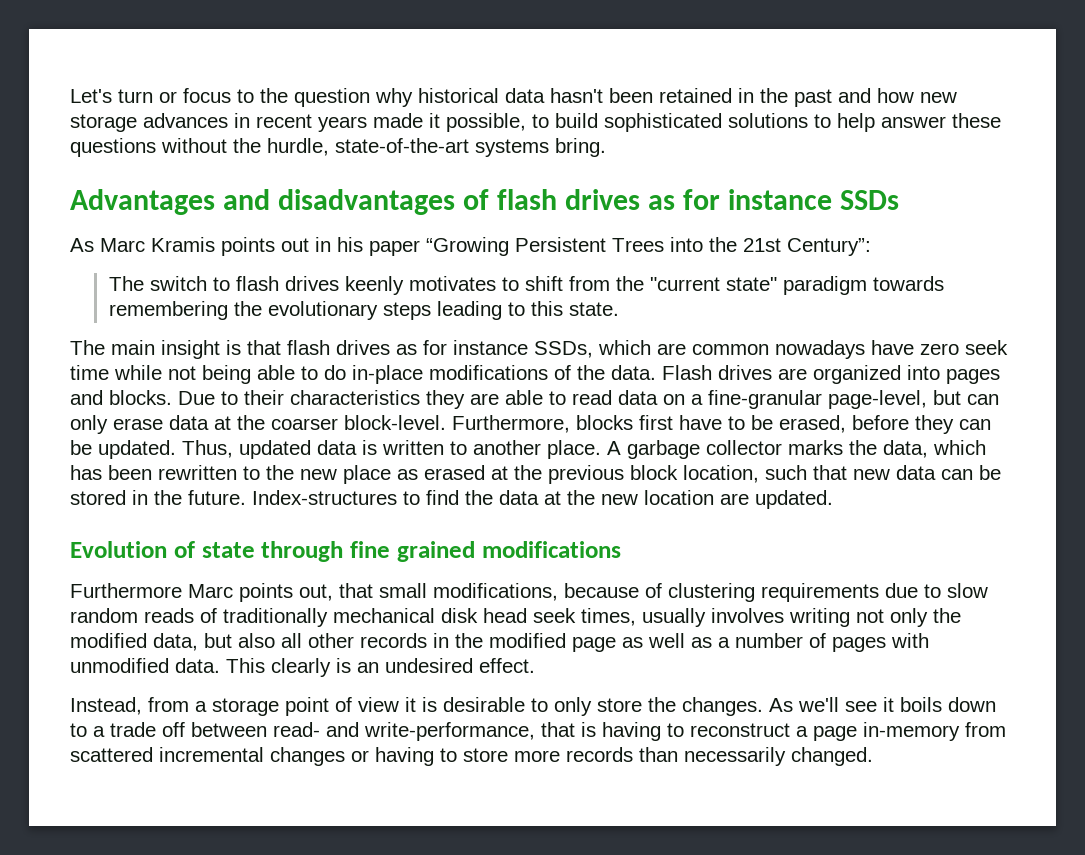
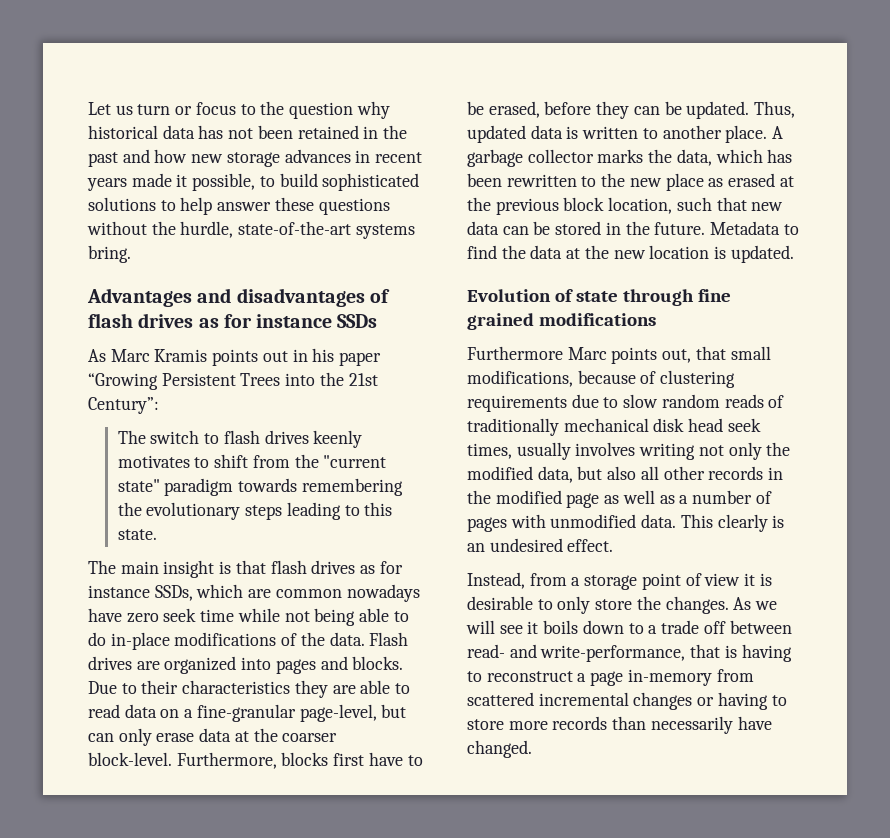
[70,89,112,103] Let's -> [88,102,133,115] Let us
[550,88,603,103] hasn't -> [198,125,254,139] has not
[252,490,397,505] Index-structures -> [710,221,781,235] Metadata
[720,493,749,505] are -> [714,246,727,259] is
[798,697,839,712] we'll -> [755,601,778,610] [466,620,495,634] we will
(786, 756) none -> [737,716,772,730] have

